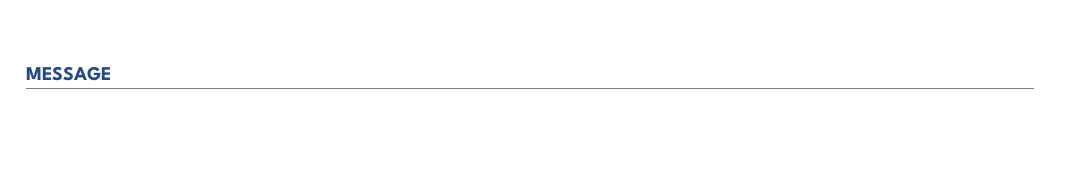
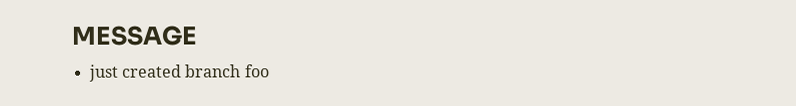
(111, 73) none -> [88,64,270,82] // just created branch foo

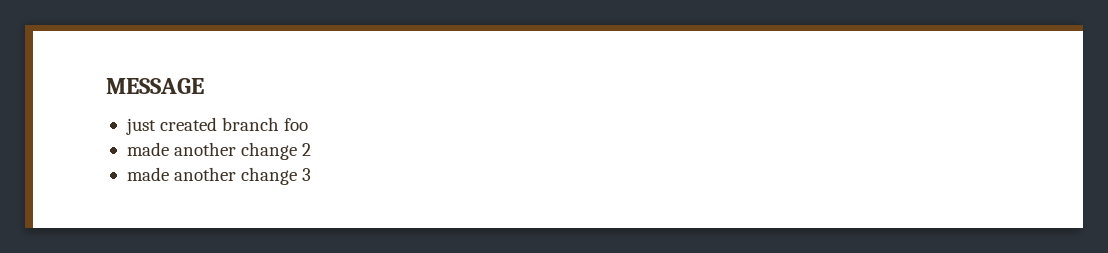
(270, 71) none -> [126,142,312,160] [126,167,312,185] // made another change 2 // made another change 3

